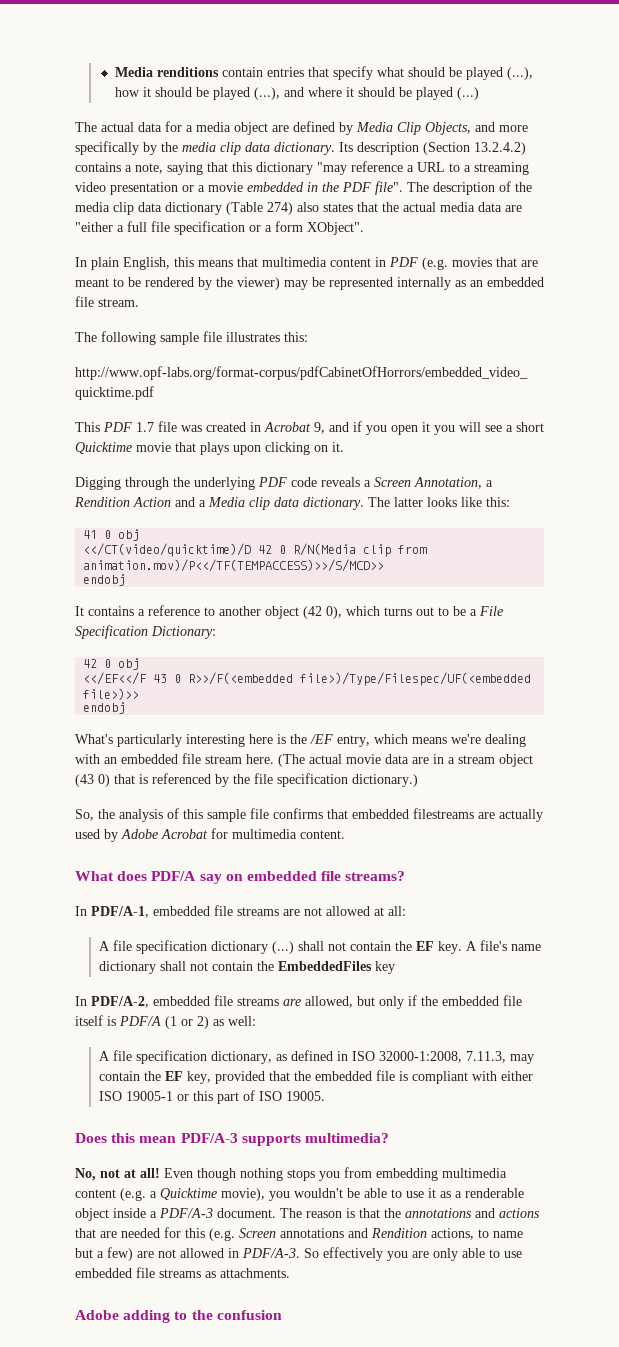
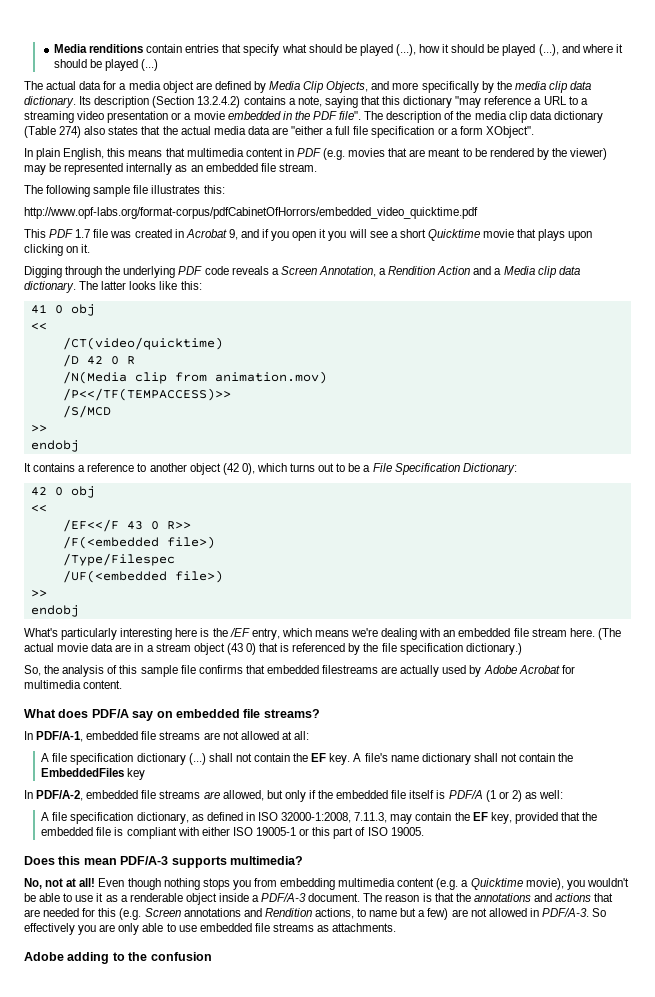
[83,543,428,557] [83,559,385,572] <</CT(video/quicktime)/D 42 0 R/N(Media clip from animation.mov)/P<</TF(TEMPACCESS)>>/S/MCD>> -> [30,323,47,330] [62,337,223,350] [62,354,135,367] [62,371,327,384] [62,388,231,401] [62,405,111,418] [30,425,47,432] << // /CT(video/quicktime) // /D 42 0 R // /N(Media clip from animation.mov) // /P<</TF(TEMPACCESS)>> // /S/MCD // >>
[83,672,532,686] [83,688,140,700] <</EF<</F 43 0 R>>/F(<embedded file>)/Type/Filespec/UF(<embedded file>)>> -> [30,505,47,512] [62,519,191,532] [62,536,215,549] [62,553,175,566] [62,570,223,583] [30,590,47,597] << // /EF<</F 43 0 R>> // /F(<embedded file>) // /Type/Filespec // /UF(<embedded file>) // >>

